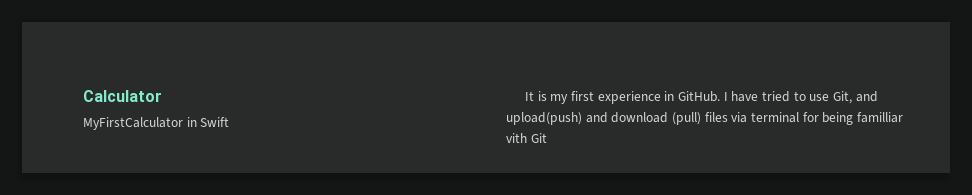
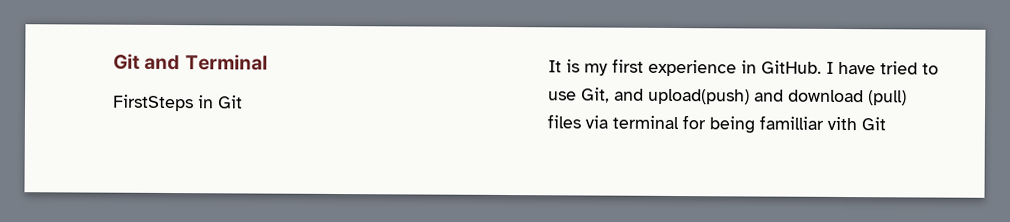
[83,90,162,102] [83,117,230,130] Calculator // MyFirstCalculator in Swift -> [113,53,268,71] [112,94,243,112] Git and Terminal // FirstSteps in Git

